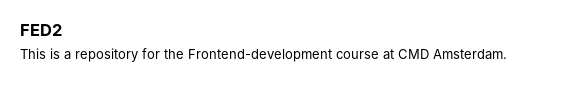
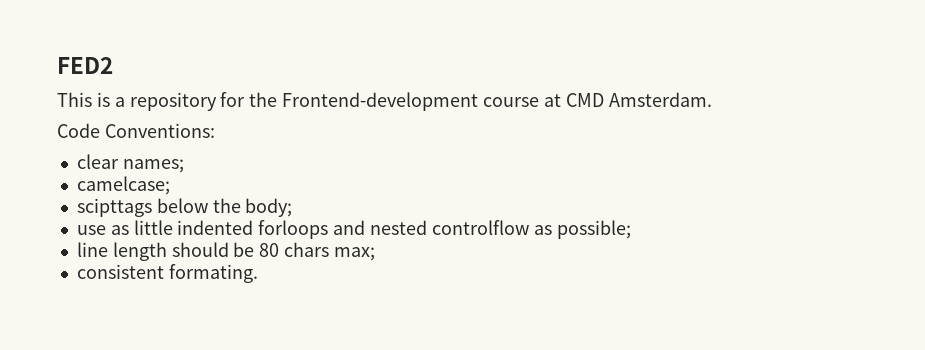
(507, 54) none -> [57,123,215,138] [76,154,184,173] [76,176,170,195] [76,198,293,217] [76,220,631,239] [76,242,375,261] [76,264,258,283] // Code Conventions: // clear names; // camelcase; // scipttags below the body; // use as little indented forloops and nested controlflow as possible; // line length should be 80 chars max; // consistent formating.

